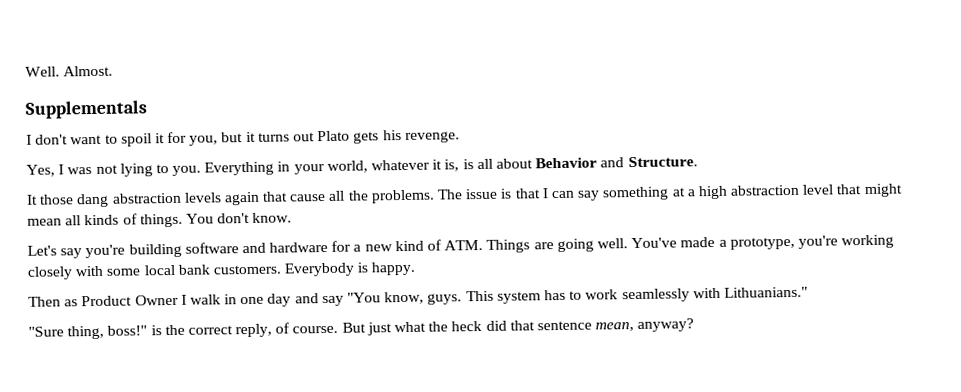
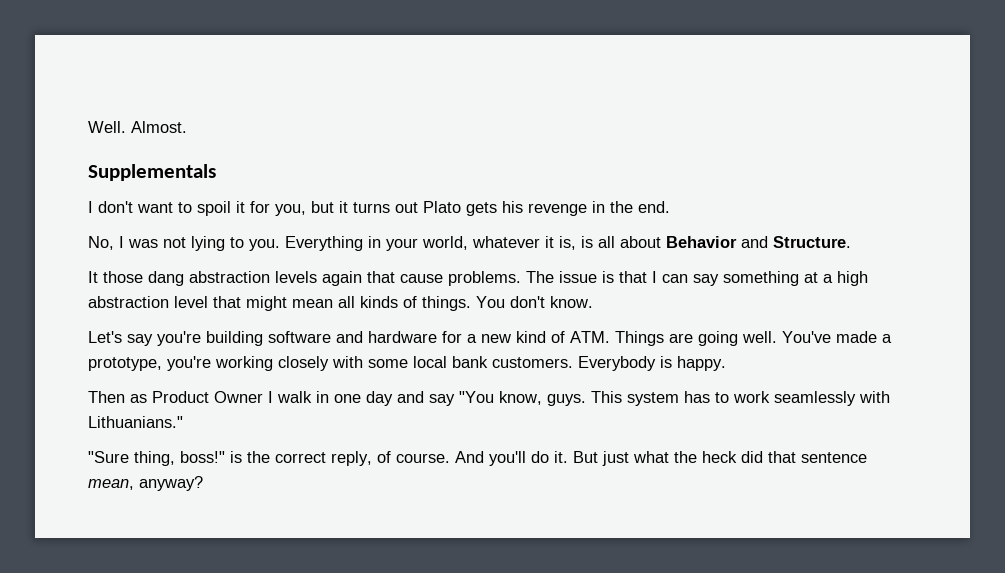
[404,131,460,143] [26,164,55,177] revenge. // Yes, -> [528,201,670,216] [88,236,114,250] revenge in the end. // No,
[328,190,369,201] all the -> (443, 278) none
(339, 329) none -> [455,451,568,466] And you'll do it.

